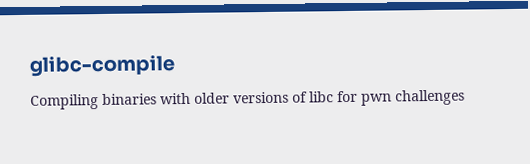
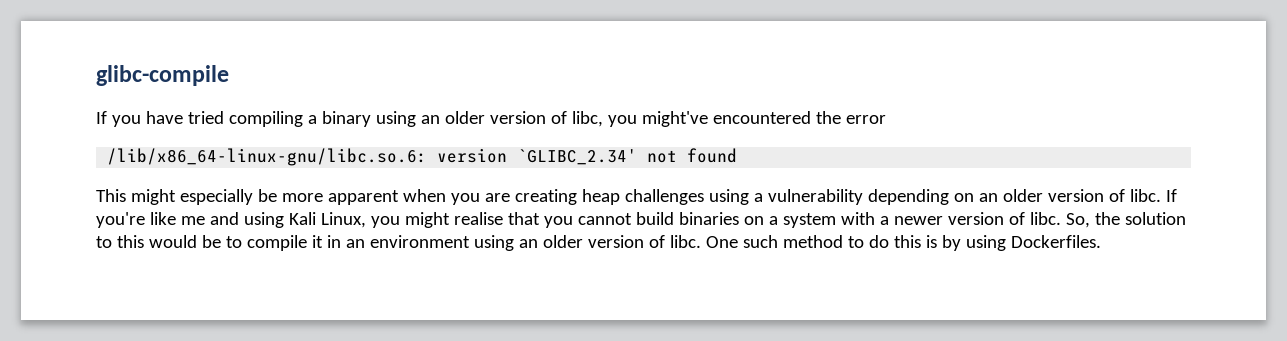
[30,89,465,110] Compiling binaries with older versions of libc for pwn challenges -> [96,111,886,127] [107,148,738,166] [96,189,1177,205] [96,212,1186,228] [96,235,1101,251] If you have tried compiling a binary using an older version of libc, you might've encountered the error // /lib/x86_64-linux-gnu/libc.so.6: version `GLIBC_2.34' not found // This might especially be more apparent when you are creating heap challenges using a vulnerability depending on an older version of libc. If you're like me and using Kali Linux, you might realise that you cannot build binaries on a system with a newer version of libc. So, the solution to this would be to compile it in an environment using an older version of libc. One such method to do this is by using Dockerfiles.

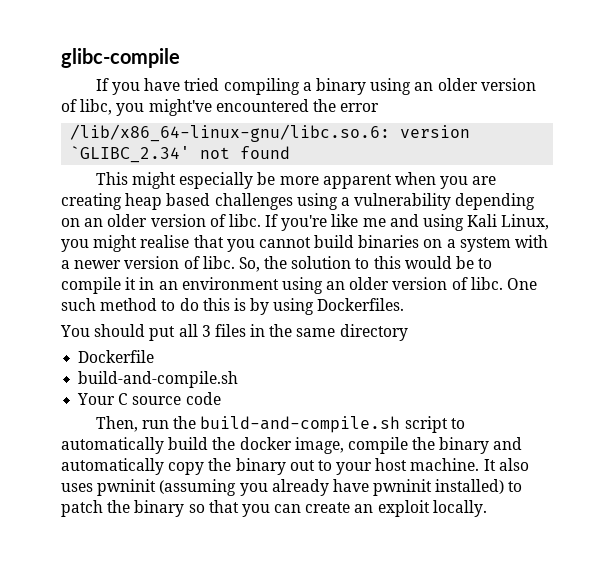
(620, 197) none -> [166,193,211,206] based
(1101, 241) none -> [60,324,408,341] [78,350,155,363] [78,371,239,388] [77,392,221,405] [95,416,465,433] [61,437,523,454] [61,458,529,475] [61,479,523,496] [61,500,487,517] // You should put all 3 files in the same directory // Dockerfile // build-and-compile.sh // Your C source code // Then, run the build-and-compile.sh script to automatically build the docker image, compile the binary and automatically copy the binary out to your host machine. It also uses pwninit (assuming you already have pwninit installed) to patch the binary so that you can create an exploit locally.

